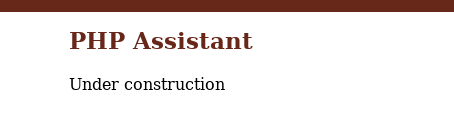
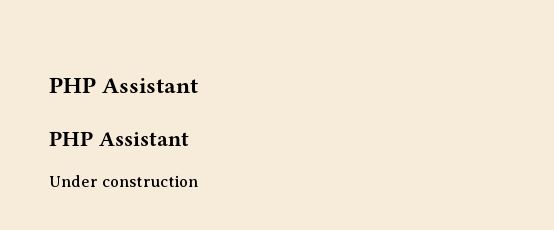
[69,32,253,49] PHP Assistant -> [49,77,199,93] [49,131,189,146] PHP Assistant // PHP Assistant

